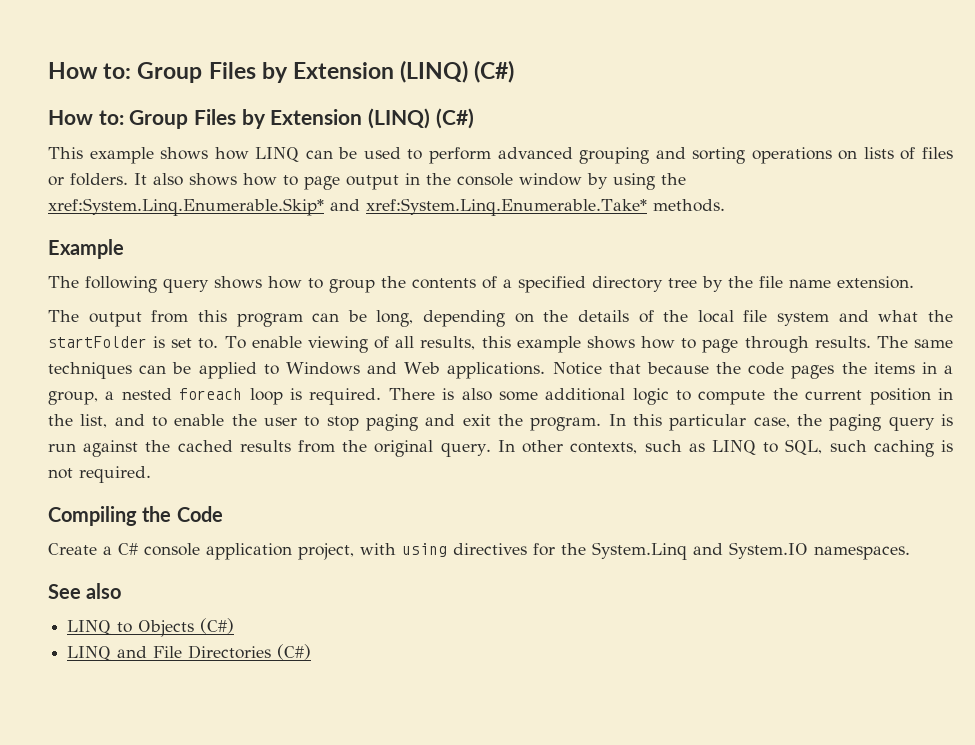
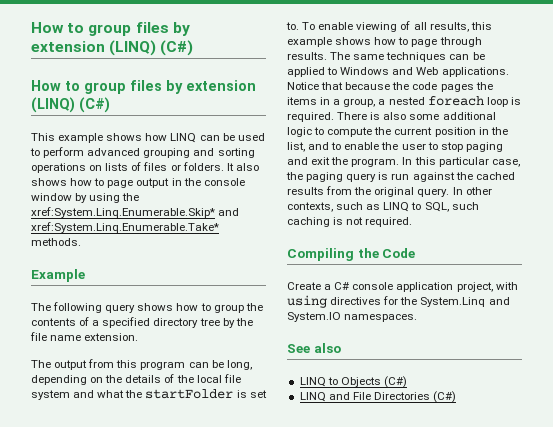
[48,60,515,83] [48,109,363,129] How to: Group Files by Extension (LINQ) (C#) // How to: Group Files by Extension -> [31,22,190,36] [31,40,194,56] [31,80,256,94] How to group files by extension (LINQ) (C#) // How to group files by extension

